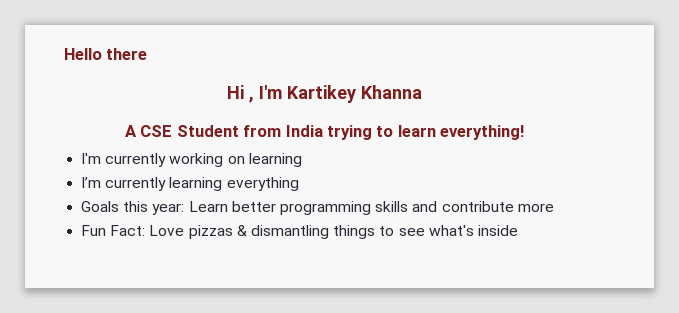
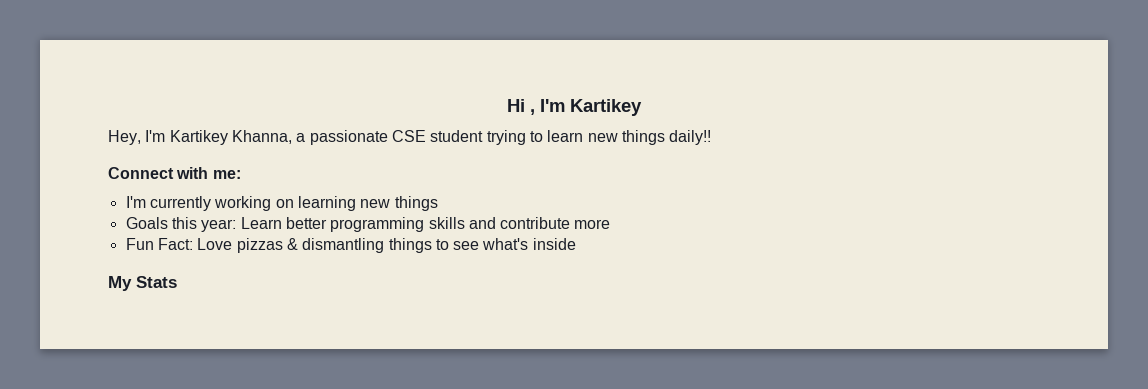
[64,48,148,60] Hello there // -> (507, 105) none
[360,85,422,99] [124,125,525,140] Khanna // A CSE Student from India trying to learn everything! -> [108,130,712,145] [108,167,241,179] // Hey, I'm Kartikey Khanna, a passionate CSE student trying to learn new things daily!! // Connect with me:
[81,177,299,191] // I’m currently learning everything -> [360,196,438,211] new things
(518, 230) none -> [108,276,177,291] // My Stats

